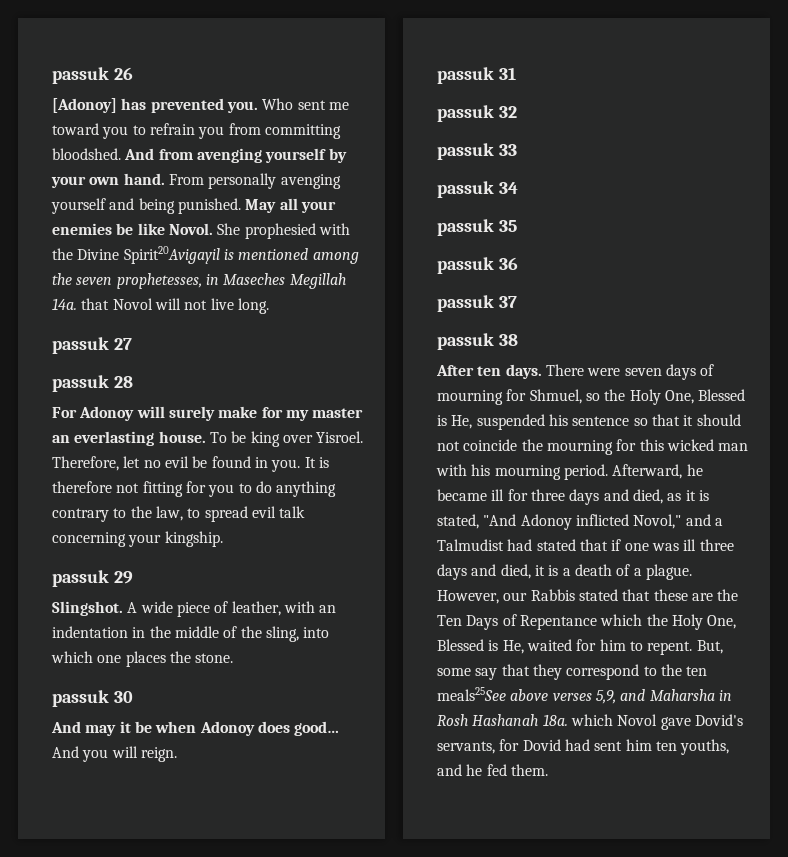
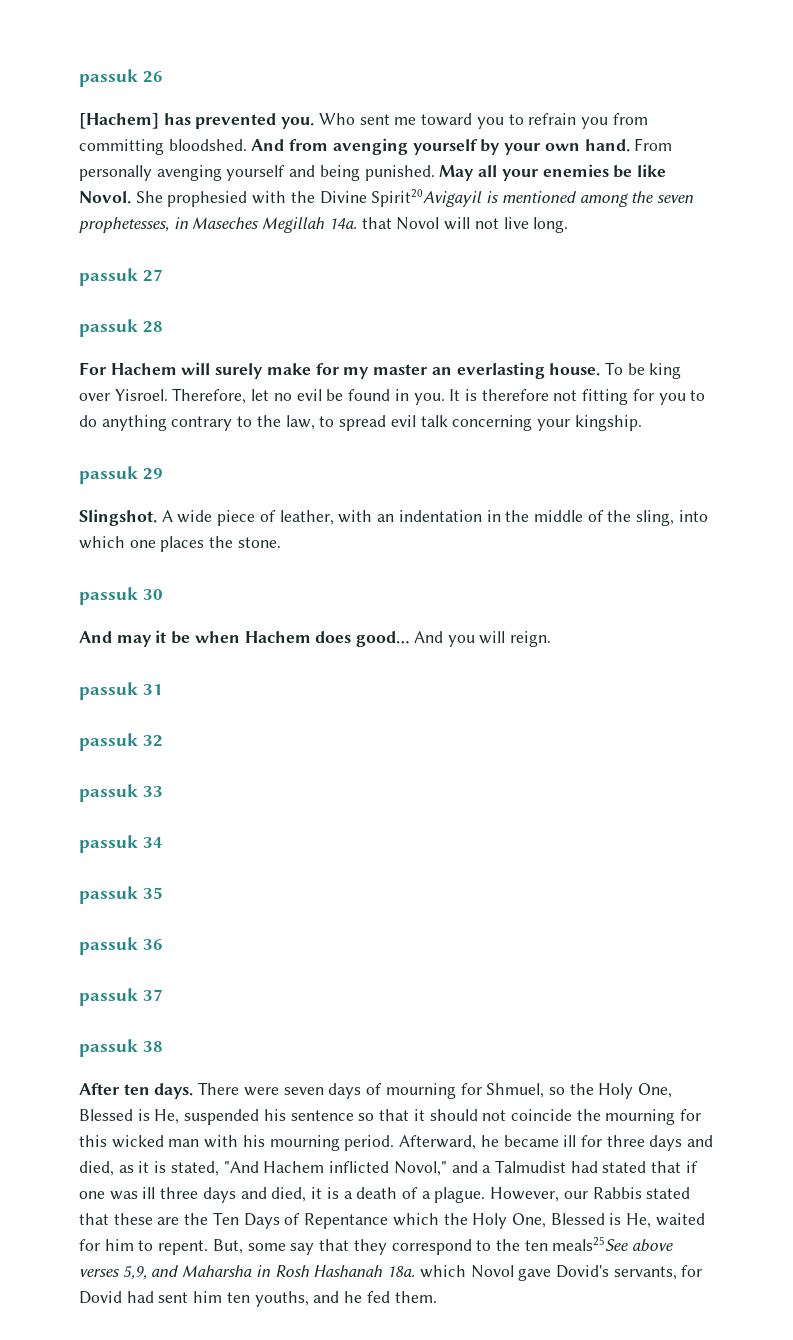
[52,98,117,113] [Adonoy] -> [79,113,159,129] [Hachem]
[79,406,135,421] Adonoy -> [110,363,177,375] Hachem
[199,721,255,736] Adonoy -> [244,631,311,643] Hachem
[520,514,572,530] Adonoy -> [263,1161,325,1173] Hachem

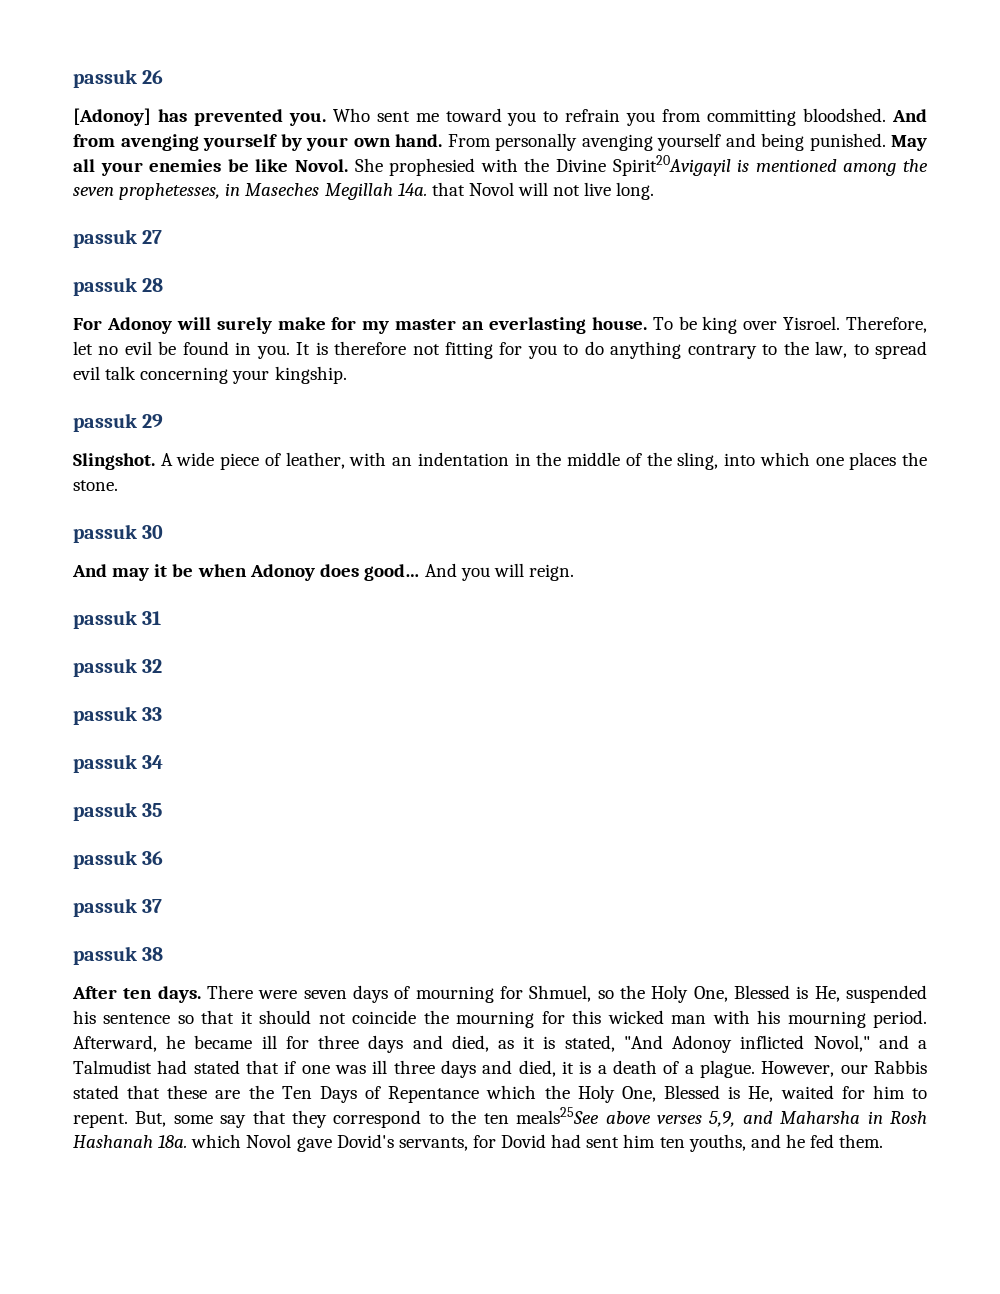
[79,113,159,129] [Hachem] -> [73,108,151,126] [Adonoy]
[110,363,177,375] Hachem -> [106,317,172,334] Adonoy
[244,631,311,643] Hachem -> [249,564,315,581] Adonoy
[263,1161,325,1173] Hachem -> [672,1035,733,1053] Adonoy

